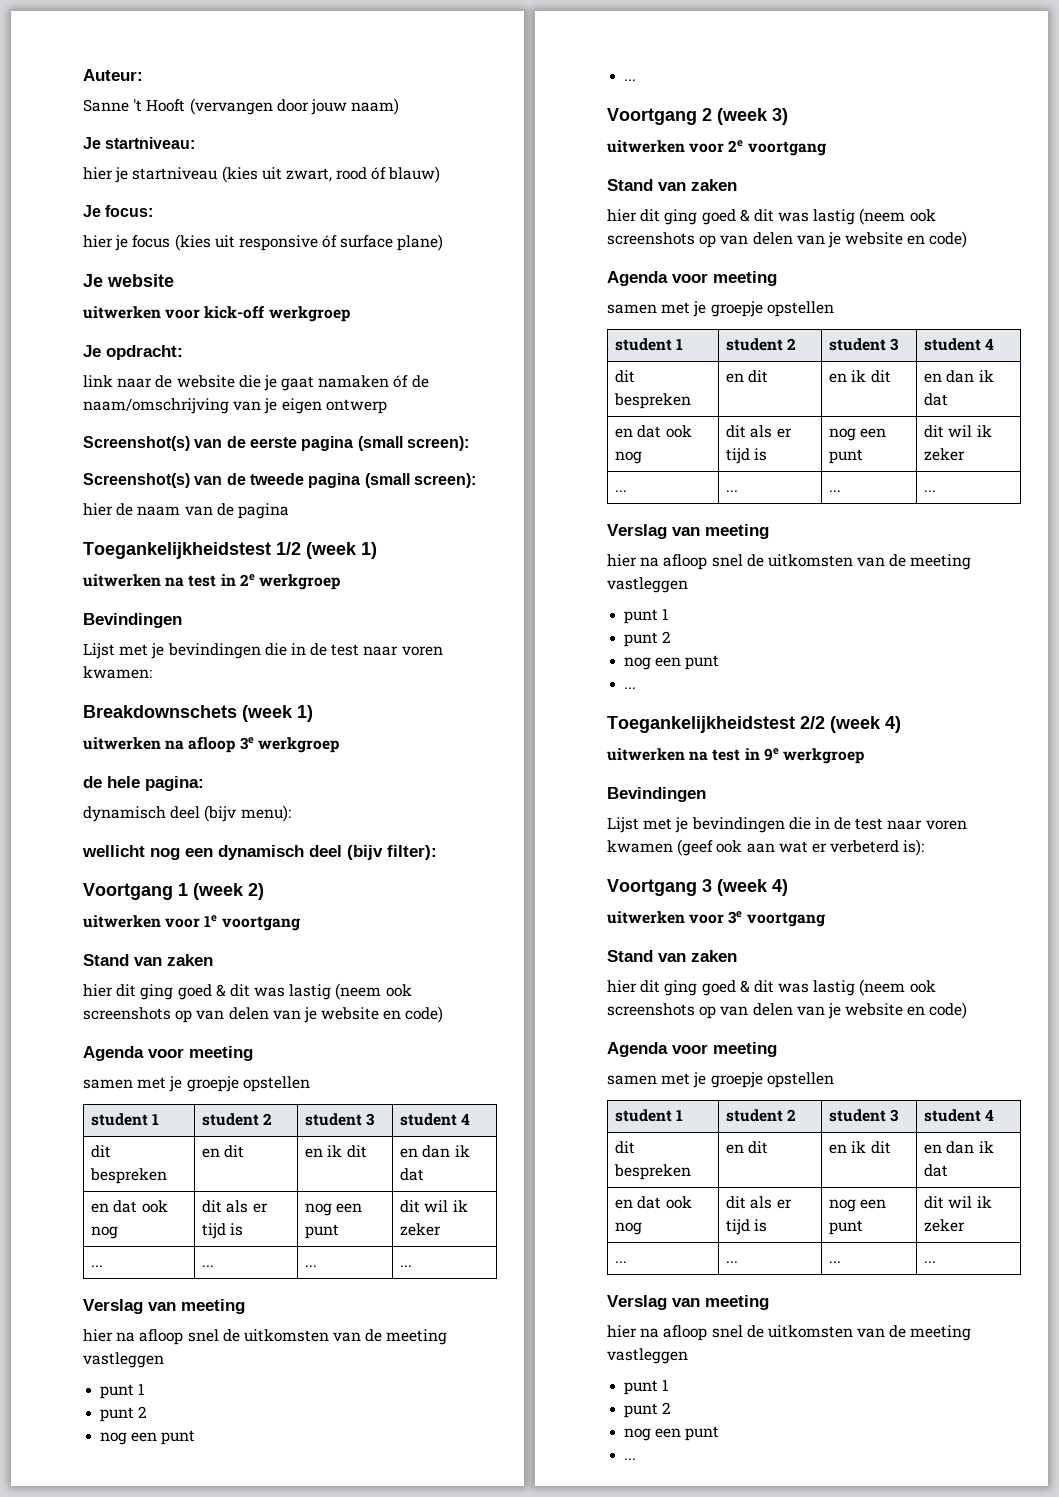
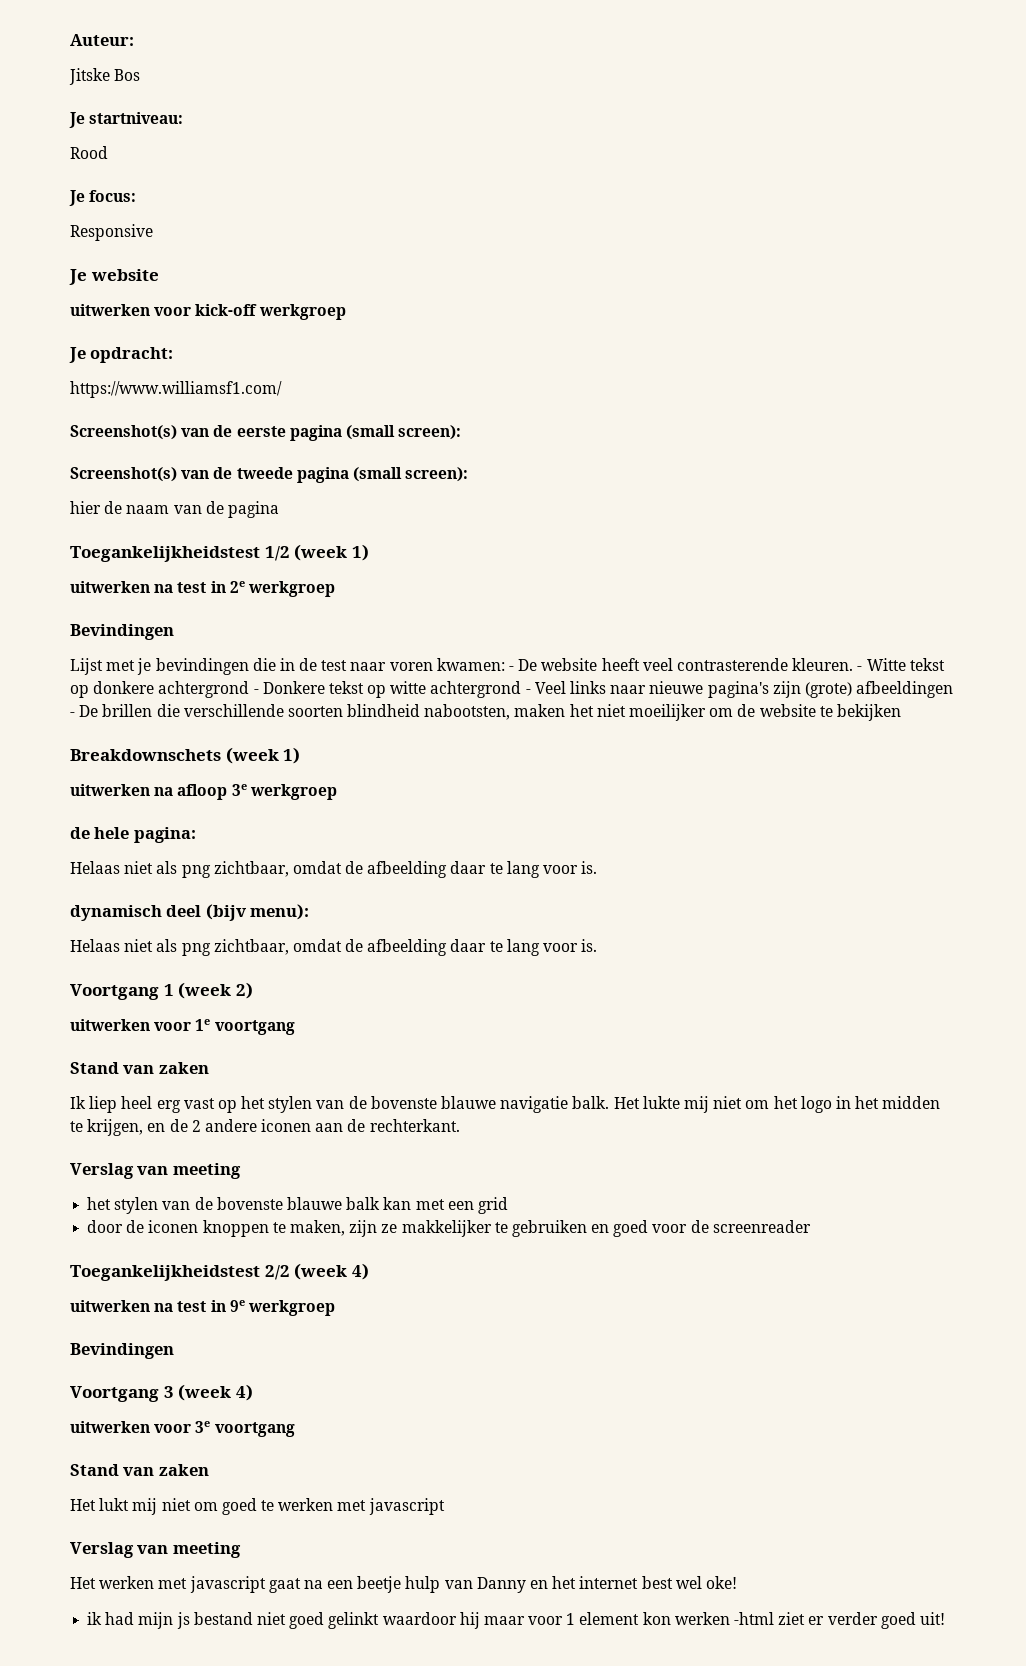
[83,98,400,115] [83,137,196,149] [83,166,441,183] [83,205,154,217] [83,234,444,251] Sanne 't Hooft (vervangen door jouw naam) // Je startniveau: // hier je startniveau (kies uit zwart, rood óf blauw) // Je focus: // hier je focus (kies uit responsive óf surface plane) -> [69,68,141,85] [69,112,184,128] [70,146,108,159] [69,190,137,206] [70,224,153,241] Jitske Bos // Je startniveau: // Rood // Je focus: // Responsive
[83,375,429,391] [83,398,387,414] link naar de website die je gaat namaken óf de naam/omschrijving van je eigen ontwerp -> [70,381,282,398] https://www.williamsf1.com/
(152, 672) none -> [509,658,945,671] [70,681,954,698] [70,704,901,721] - De website heeft veel contrasterende kleuren. - Witte tekst op donkere achtergrond - Donkere tekst op witte achtergrond - Veel links naar nieuwe pagina's zijn (grote) afbeeldingen - De brillen die verschillende soorten blindheid nabootsten, maken het niet moeilijker om de website te bekijken
[83,805,291,822] [82,845,437,860] dynamisch deel (bijv menu): // wellicht nog een dynamisch deel (bijv filter): -> [70,861,598,878] [70,904,310,921] [70,939,598,956] Helaas niet als png zichtbaar, omdat de afbeelding daar te lang voor is. // dynamisch deel (bijv menu): // Helaas niet als png zichtbaar, omdat de afbeelding daar te lang voor is.
[83,983,412,1000] [83,1006,444,1023] [83,1046,253,1061] [83,1076,310,1092] [91,1113,160,1126] [202,1113,273,1126] [305,1113,376,1126] [400,1113,471,1126] [91,1145,112,1158] [90,1168,168,1184] [202,1145,245,1158] [305,1145,367,1158] [400,1145,470,1158] [400,1168,425,1181] [91,1200,168,1213] [91,1226,119,1239] [202,1200,268,1213] [202,1223,244,1239] [305,1203,363,1216] [305,1224,340,1239] [400,1200,468,1213] [400,1223,442,1236] [91,1265,104,1267] [202,1265,215,1267] [305,1265,318,1267] [400,1265,413,1267] [83,1299,245,1314] [83,1329,448,1345] [83,1352,164,1368] [100,1383,145,1399] [100,1406,148,1422] [100,1430,196,1445] [624,79,637,81] [607,108,788,125] [607,140,826,156] [607,179,737,191] [607,208,936,225] [607,231,968,248] [607,271,777,286] [607,301,834,317] [615,338,684,351] [726,338,797,351] [829,338,900,351] [924,338,995,351] [615,370,636,383] [614,393,692,409] [726,370,769,383] [829,370,891,383] [924,370,994,383] [924,393,949,406] [615,425,692,438] [615,451,643,464] [726,425,792,438] [726,448,768,464] [829,428,887,441] [829,449,864,464] [924,425,992,438] [924,448,966,461] [615,490,628,492] [726,490,739,492] [829,490,842,492] [924,490,937,492] [607,524,769,539] [607,554,972,570] [607,577,688,593] [624,608,669,624] [624,631,672,647] [624,655,720,670] [624,687,637,689] hier dit ging goed & dit was lastig (neem ook screenshots op van delen van je website en code) // Agenda voor meeting // samen met je groepje opstellen // student 1 | student 2 | student 3 | student 4 // dit bespreken | en dit | en ik dit | en dan ik dat // en dat ook nog | dit als er tijd is | nog een punt | dit wil ik zeker // ... | ... | ... | ... // Verslag van meeting // hier na afloop snel de uitkomsten van de meeting vastleggen // punt 1 // punt 2 // nog een punt // ... // Voortgang 2 (week 3) // uitwerken voor 2e voortgang // Stand van zaken // hier dit ging goed & dit was lastig (neem ook screenshots op van delen van je website en code) // Agenda voor meeting // samen met je groepje opstellen // student 1 | student 2 | student 3 | student 4 // dit bespreken | en dit | en ik dit | en dan ik dat // en dat ook nog | dit als er tijd is | nog een punt | dit wil ik zeker // ... | ... | ... | ... // Verslag van meeting // hier na afloop snel de uitkomsten van de meeting vastleggen // punt 1 // punt 2 // nog een punt // ... -> [70,1096,941,1113] [70,1119,460,1136] [70,1163,241,1179] [87,1197,508,1214] [87,1220,811,1237] Ik liep heel erg vast op het stylen van de bovenste blauwe navigatie balk. Het lukte mij niet om het logo in het midden te krijgen, en de 2 andere iconen aan de rechterkant. // Verslag van meeting // het stylen van de bovenste blauwe balk kan met een grid // door de iconen knoppen te maken, zijn ze makkelijker te gebruiken en goed voor de screenreader
[607,817,967,833] [607,839,925,856] // Lijst met je bevindingen die in de test naar voren kwamen (geef ook aan wat er verbeterd is): -> (174, 1351) none
[607,979,936,996] [607,1002,968,1019] [607,1042,777,1057] [607,1072,834,1088] [615,1109,684,1122] [726,1109,797,1122] [829,1109,900,1122] [924,1109,995,1122] [615,1141,636,1154] [614,1164,692,1180] [726,1141,769,1154] [829,1141,891,1154] [924,1141,994,1154] [924,1164,949,1177] [615,1196,692,1209] [615,1222,643,1235] [726,1196,792,1209] [726,1219,768,1235] [829,1199,887,1212] [829,1220,864,1235] [924,1196,992,1209] [924,1219,966,1232] [615,1261,628,1263] [726,1261,739,1263] [829,1261,842,1263] [924,1261,937,1263] [607,1295,769,1310] [607,1325,972,1341] [607,1348,688,1364] [624,1379,669,1395] [624,1402,672,1418] [624,1426,720,1441] [624,1458,637,1460] hier dit ging goed & dit was lastig (neem ook screenshots op van delen van je website en code) // Agenda voor meeting // samen met je groepje opstellen // student 1 | student 2 | student 3 | student 4 // dit bespreken | en dit | en ik dit | en dan ik dat // en dat ook nog | dit als er tijd is | nog een punt | dit wil ik zeker // ... | ... | ... | ... // Verslag van meeting // hier na afloop snel de uitkomsten van de meeting vastleggen // punt 1 // punt 2 // nog een punt // ... -> [70,1498,445,1515] [70,1542,241,1558] [70,1576,737,1593] [87,1612,945,1629] Het lukt mij niet om goed te werken met javascript // Verslag van meeting // Het werken met javascript gaat na een beetje hulp van Danny en het internet best wel oke! // ik had mijn js bestand niet goed gelinkt waardoor hij maar voor 1 element kon werken -html ziet er verder goed uit!

